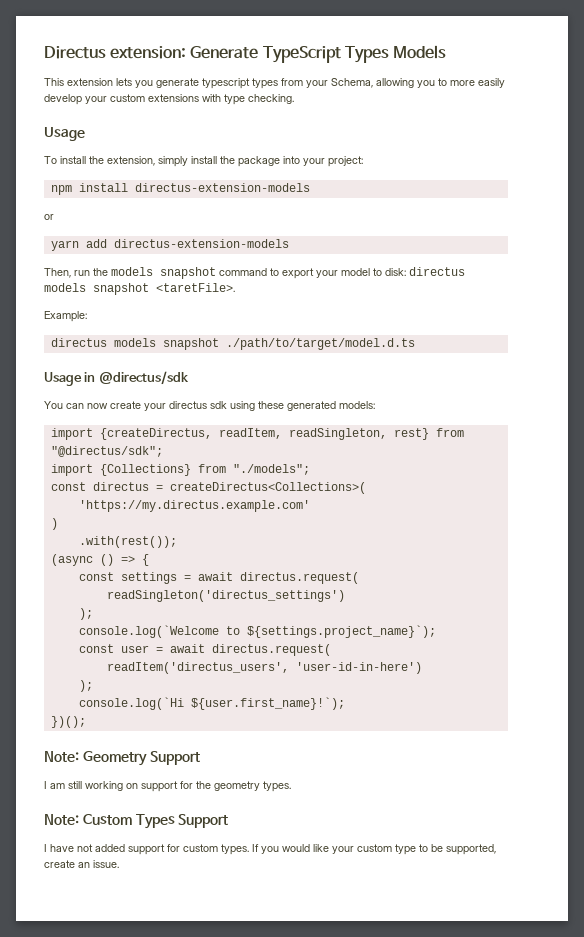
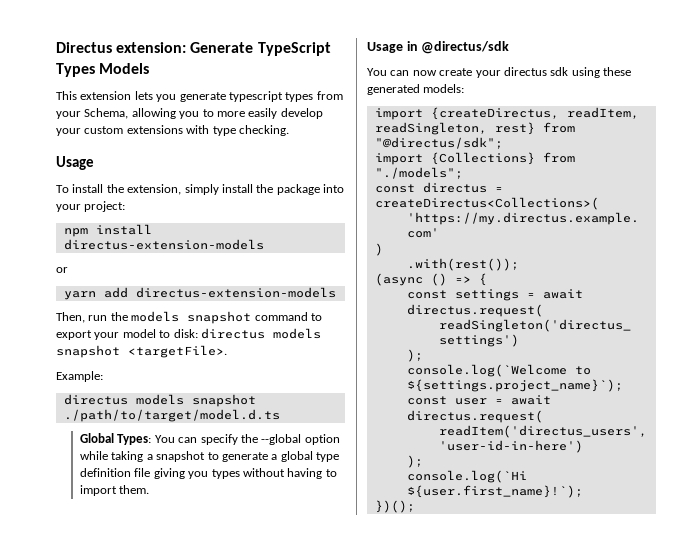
[156,283,235,292] <taretFile>. -> [128,345,227,358] <targetFile>.
(415, 344) none -> [80,433,340,445] [80,451,340,462] [80,468,337,479] [80,485,150,496] // Global Types: You can specify the --global option while taking a snapshot to generate a global type definition file giving you types without having to import them.
[44,751,200,766] [44,781,291,792] [44,814,229,829] [44,844,496,855] [44,860,119,868] // Note: Geometry Support // I am still working on support for the geometry types. // Note: Custom Types Support // I have not added support for custom types. If you would like your custom type to be supported, create an issue. -> (415, 506) none

